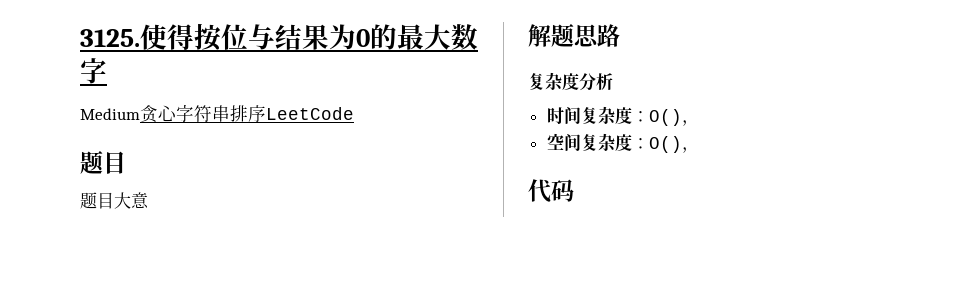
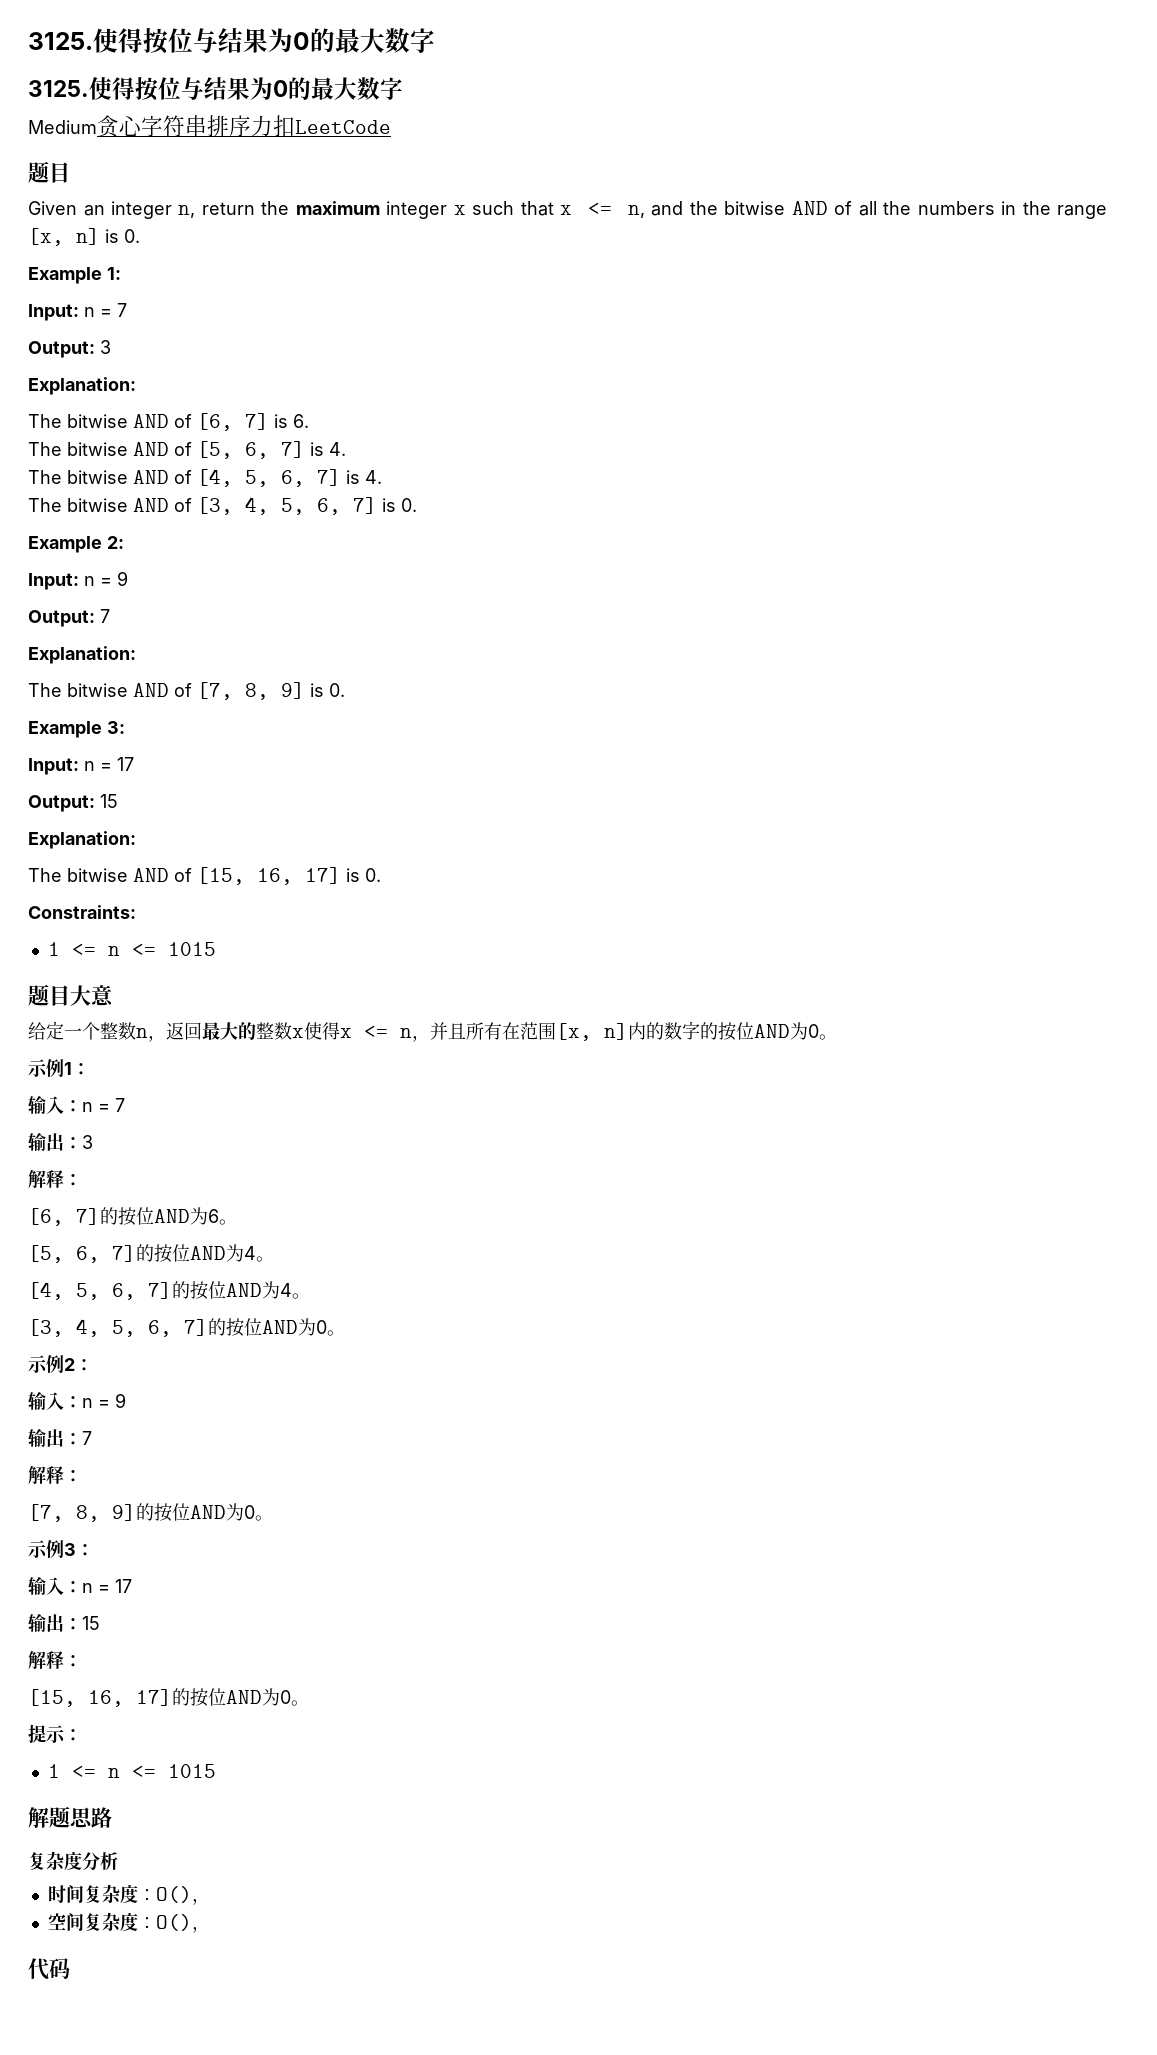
[80,23,478,51] [80,58,107,84] 3125.使得按位与结果为0的最大数字 -> [28,28,435,54] [28,77,403,101] 3125.使得按位与结果为0的最大数字 // 3125.使得按位与结果为0的最大数字
(266, 113) none -> [251,115,295,137] 力扣
[80,192,149,209] 题目大意 -> [28,201,1108,219] [28,228,140,246] [28,267,121,284] [28,303,127,321] [28,340,111,358] [28,377,136,395] [28,413,309,431] [28,441,346,459] [28,469,382,487] [28,497,417,515] [28,536,124,553] [28,571,128,590] [28,609,110,627] [28,646,136,664] [28,682,345,700] [28,721,125,738] [28,757,134,775] [28,794,118,812] [28,831,136,849] [28,867,381,885] [28,905,136,919] [47,942,216,956] [28,984,113,1006] [28,1021,837,1042] [28,1059,90,1077] [28,1095,125,1114] [28,1132,93,1151] [28,1170,82,1188] [28,1207,237,1226] [28,1244,274,1263] [28,1281,310,1300] [28,1318,345,1337] [28,1355,93,1373] [28,1391,126,1410] [28,1428,92,1447] [28,1466,82,1484] [28,1503,273,1522] [28,1540,94,1558] [28,1576,132,1595] [28,1613,100,1632] [28,1651,82,1669] [28,1688,309,1707] [28,1724,82,1743] [47,1764,216,1778] Given an integer n, return the maximum integer x such that x <= n, and the bitwise AND of all the numbers in the range [x, n] is 0. // Example 1: // Input: n = 7 // Output: 3 // Explanation: // The bitwise AND of [6, 7] is 6. // The bitwise AND of [5, 6, 7] is 4. // The bitwise AND of [4, 5, 6, 7] is 4. // The bitwise AND of [3, 4, 5, 6, 7] is 0. // Example 2: // Input: n = 9 // Output: 7 // Explanation: // The bitwise AND of [7, 8, 9] is 0. // Example 3: // Input: n = 17 // Output: 15 // Explanation: // The bitwise AND of [15, 16, 17] is 0. // Constraints: // 1 <= n <= 1015 // 题目大意 // 给定一个整数n，返回最大的整数x使得x <= n，并且所有在范围[x, n]内的数字的按位AND为0。 // 示例1： // 输入：n = 7 // 输出：3 // 解释： // [6, 7]的按位AND为6。 // [5, 6, 7]的按位AND为4。 // [4, 5, 6, 7]的按位AND为4。 // [3, 4, 5, 6, 7]的按位AND为0。 // 示例2： // 输入：n = 9 // 输出：7 // 解释： // [7, 8, 9]的按位AND为0。 // 示例3： // 输入：n = 17 // 输出：15 // 解释： // [15, 16, 17]的按位AND为0。 // 提示： // 1 <= n <= 1015

